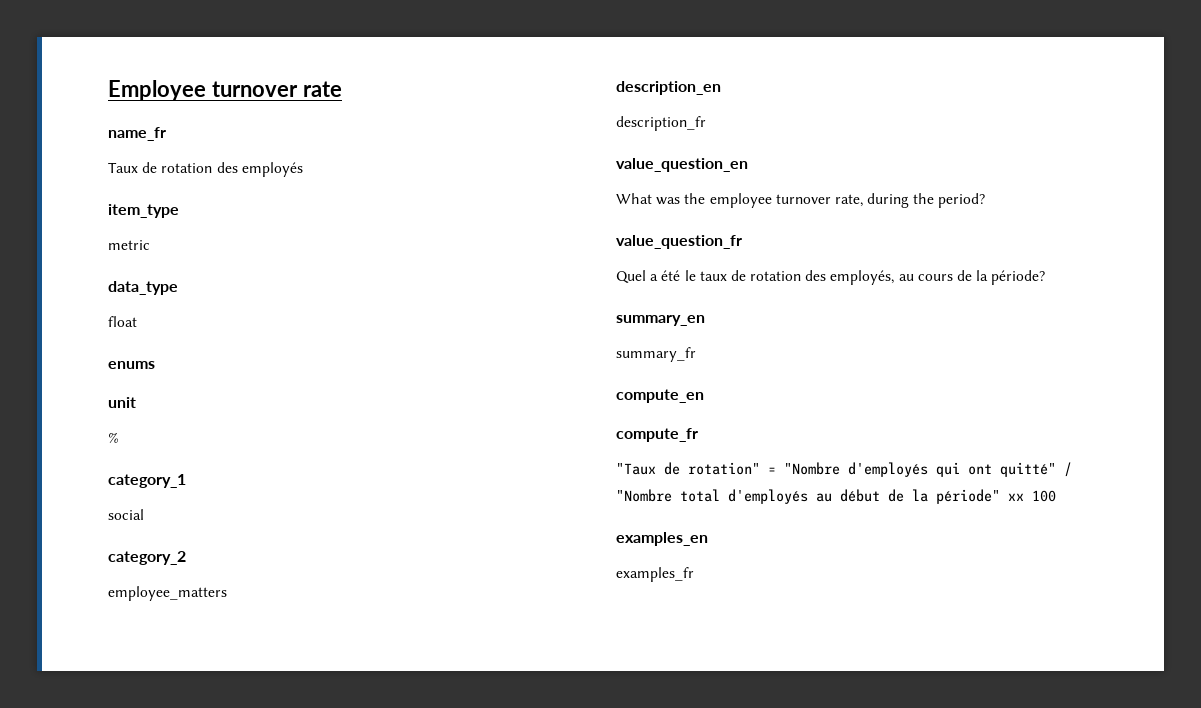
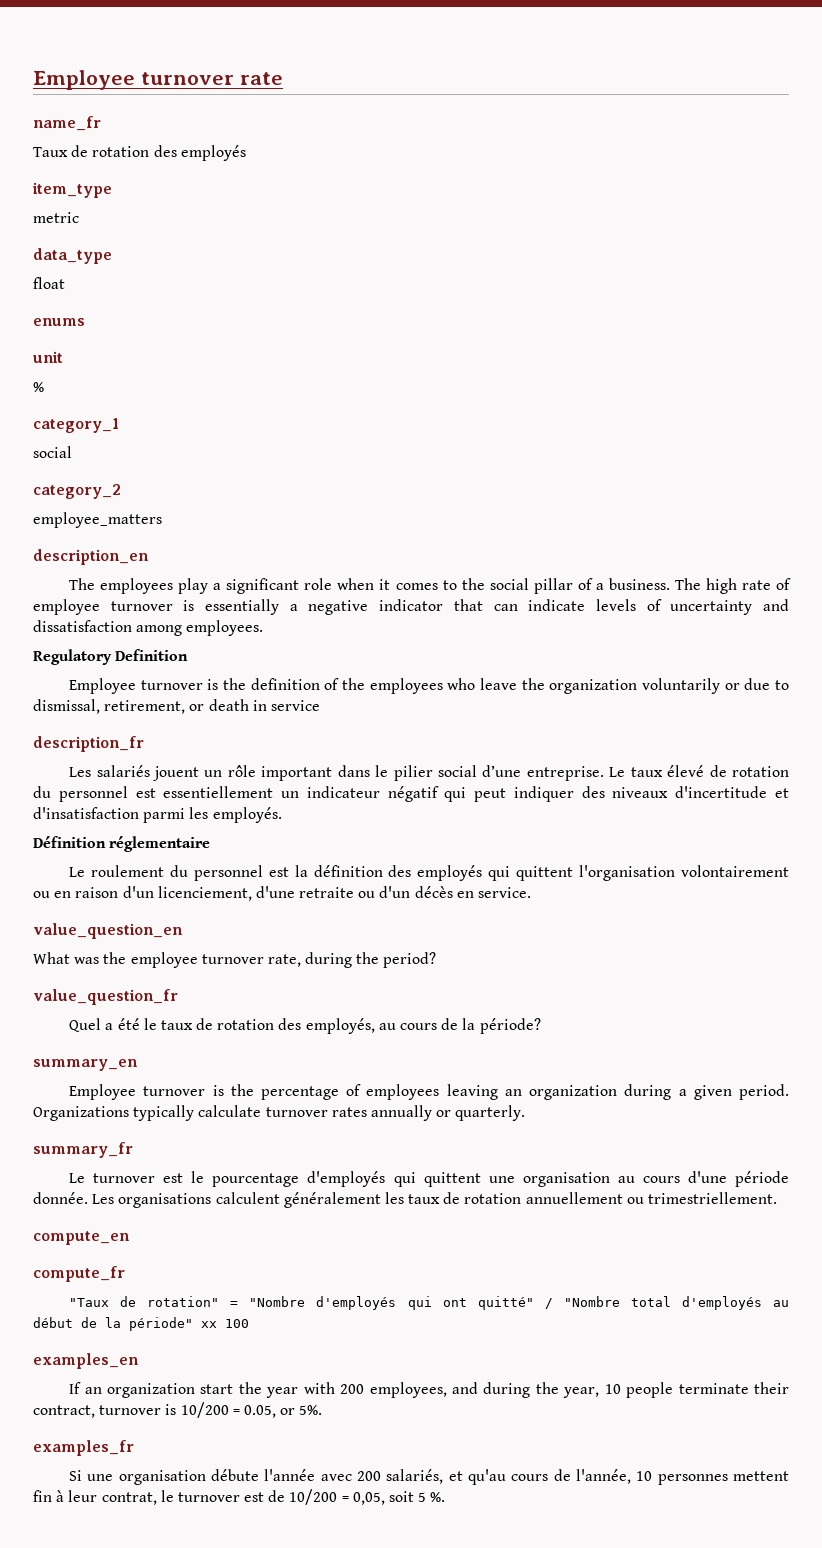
[616,116,706,131] description_fr -> [69,578,792,594] [33,599,790,615] [33,620,264,636] [33,649,189,665] [69,678,790,694] [33,699,320,714] [33,736,144,752] [69,765,790,781] [33,786,789,802] [33,807,282,823] [33,836,211,852] [69,865,789,881] [33,886,532,901] The employees play a significant role when it comes to the social pillar of a business. The high rate of employee turnover is essentially a negative indicator that can indicate levels of uncertainty and dissatisfaction among employees. // Regulatory Definition // Employee turnover is the definition of the employees who leave the organization voluntarily or due to dismissal, retirement, or death in service // description_fr // Les salariés jouent un rôle important dans le pilier social d’une entreprise. Le taux élevé de rotation du personnel est essentiellement un indicateur négatif qui peut indiquer des niveaux d'incertitude et d'insatisfaction parmi les employés. // Définition réglementaire // Le roulement du personnel est la définition des employés qui quittent l'organisation volontairement ou en raison d'un licenciement, d'une retraite ou d'un décès en service.
[616,347,696,362] summary_fr -> [69,1084,790,1100] [33,1105,526,1121] [33,1142,133,1158] [69,1171,790,1187] [33,1192,778,1208] Employee turnover is the percentage of employees leaving an organization during a given period. Organizations typically calculate turnover rates annually or quarterly. // summary_fr // Le turnover est le pourcentage d'employés qui quittent une organisation au cours d'une période donnée. Les organisations calculent généralement les taux de rotation annuellement ou trimestriellement.
[616,567,694,582] examples_fr -> [69,1382,790,1398] [33,1402,323,1418] [33,1440,134,1456] [69,1469,790,1485] [33,1489,446,1505] If an organization start the year with 200 employees, and during the year, 10 people terminate their contract, turnover is 10/200 = 0.05, or 5%. // examples_fr // Si une organisation débute l'année avec 200 salariés, et qu'au cours de l'année, 10 personnes mettent fin à leur contrat, le turnover est de 10/200 = 0,05, soit 5 %.

